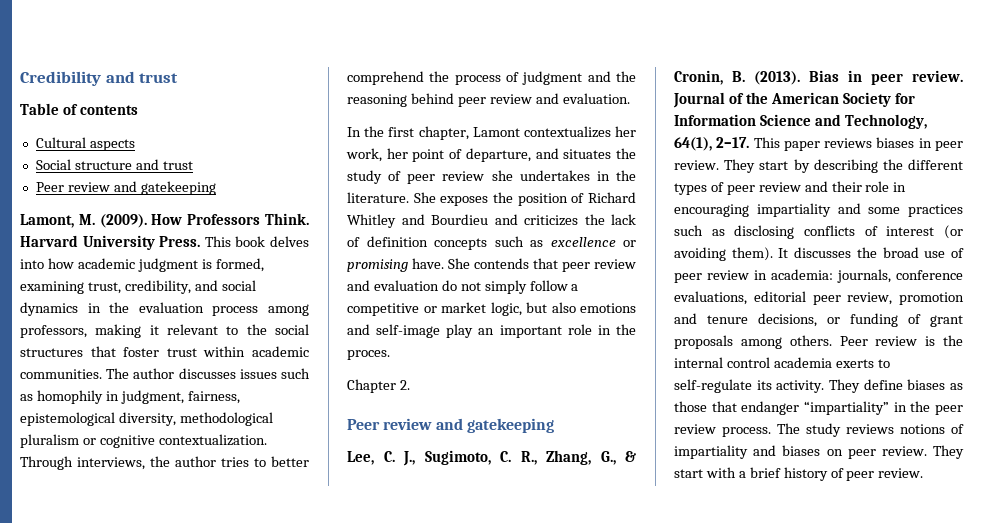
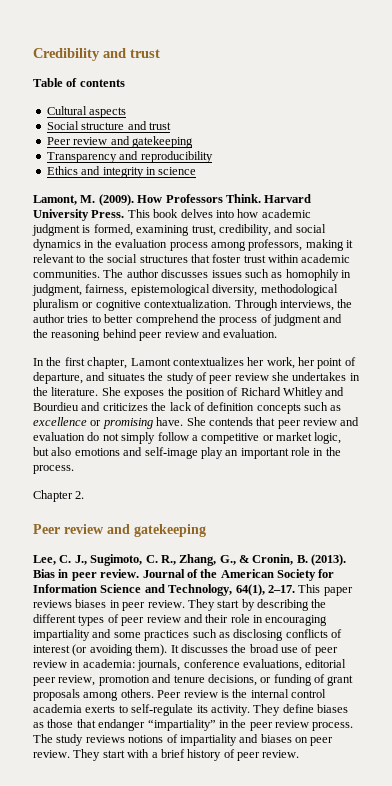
(216, 188) none -> [46,151,213,163] [46,166,197,178] // Transparency and reproducibility // Ethics and integrity in science
[347,350,390,360] proces. -> [33,465,74,474] process.

